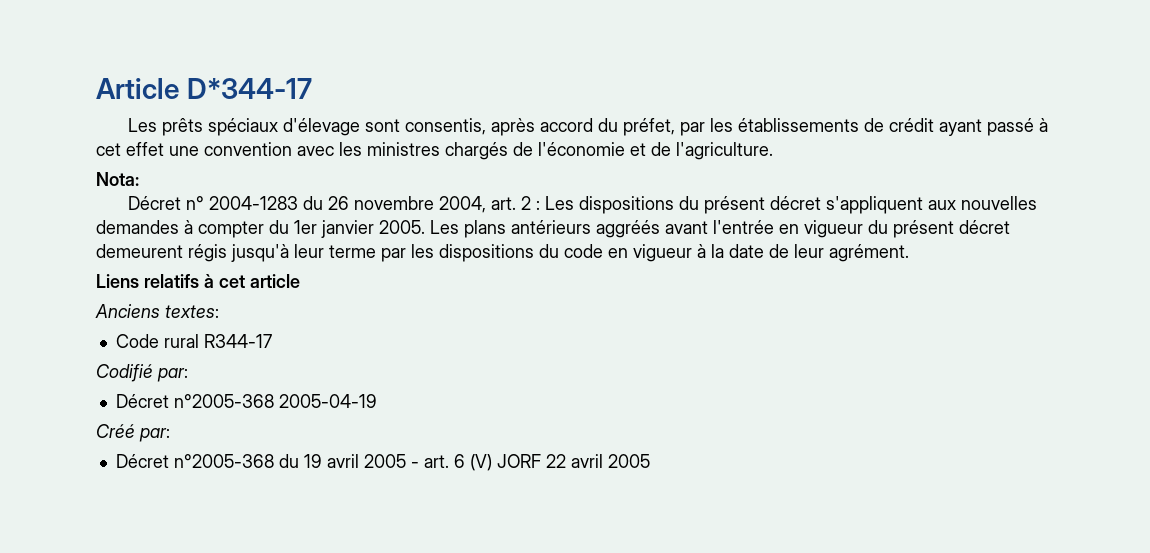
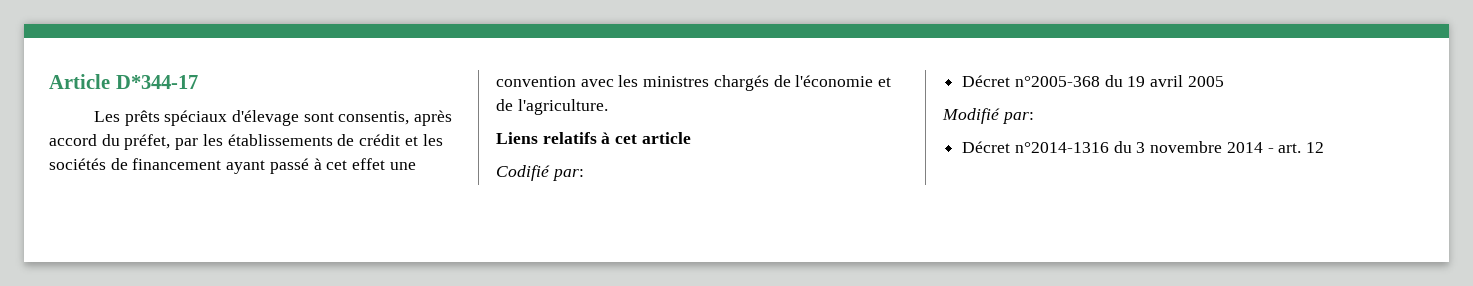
(934, 125) none -> [404,134,443,146] [49,158,222,170] et les sociétés de financement
[96,172,139,186] [127,196,1037,214] [96,220,1010,238] [96,244,909,262] // Nota: // Décret n° 2004-1283 du 26 novembre 2004, art. 2 : Les dispositions du présent décret s'appliquent aux nouvelles demandes à compter du 1er janvier 2005. Les plans antérieurs aggréés avant l'entrée en vigueur du présent décret demeurent régis jusqu'à leur terme par les dispositions du code en vigueur à la date de leur agrément. -> (608, 107) none
[95,304,219,318] [115,334,272,348] [96,364,188,382] [115,394,377,408] [96,424,135,438] Anciens textes: // Code rural R344-17 // Codifié par: // Décret n°2005-368 2005-04-19 // Créé -> [496,165,550,181] Codifié
[410,454,650,471] - art. 6 (V) JORF 22 avril 2005 -> [942,108,1034,124] [962,141,1325,153] // Modifié par: // Décret n°2014-1316 du 3 novembre 2014 - art. 12

